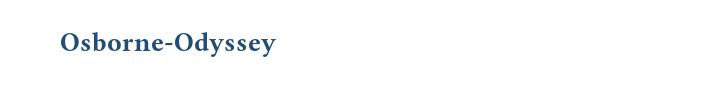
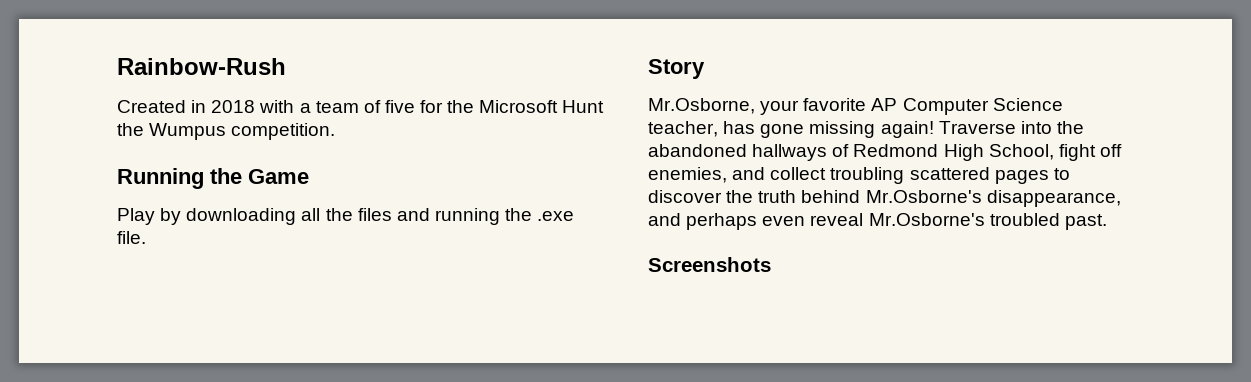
[60,32,276,57] Osborne-Odyssey -> [117,58,286,75] [117,100,605,113] [117,123,336,140] [117,168,309,189] [117,208,575,225] [117,231,146,244] [648,59,705,79] [648,98,1063,115] [648,121,1084,138] [648,144,1122,161] [648,167,1070,184] [648,190,1121,207] [648,213,1107,230] [648,257,771,272] Rainbow-Rush // Created in 2018 with a team of five for the Microsoft Hunt the Wumpus competition. // Running the Game // Play by downloading all the files and running the .exe file. // Story // Mr.Osborne, your favorite AP Computer Science teacher, has gone missing again! Traverse into the abandoned hallways of Redmond High School, fight off enemies, and collect troubling scattered pages to discover the truth behind Mr.Osborne's disappearance, and perhaps even reveal Mr.Osborne's troubled past. // Screenshots

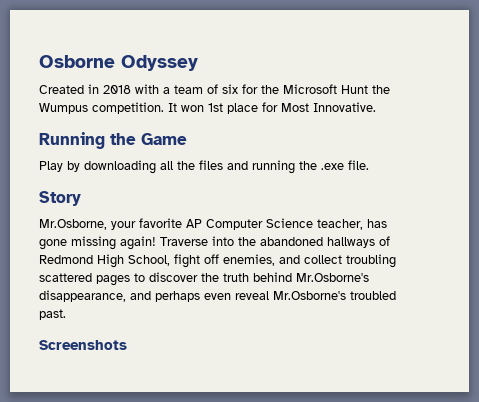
[117,58,286,75] Rainbow-Rush -> [39,55,198,71] Osborne Odyssey
[384,100,415,113] five -> [222,84,238,94] six
(336, 131) none -> [168,102,376,114] It won 1st place for Most Innovative.

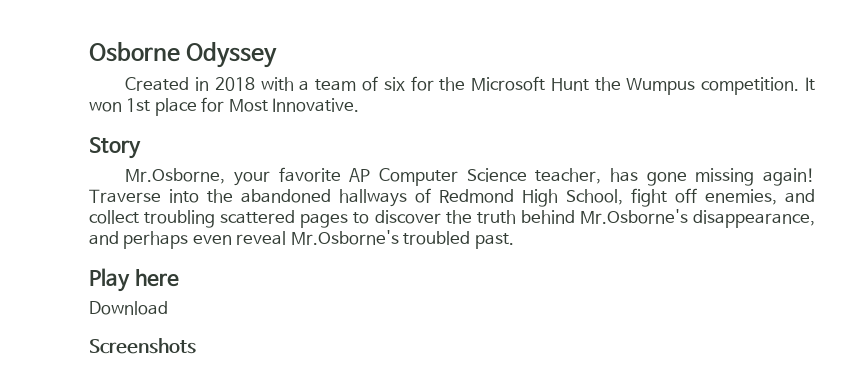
[39,132,187,149] [39,160,369,174] // Running the Game // Play by downloading all the files and running the .exe file. -> (360, 105) none
(66, 314) none -> [89,268,179,292] [89,301,168,315] // Play here // Download

